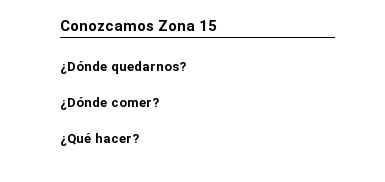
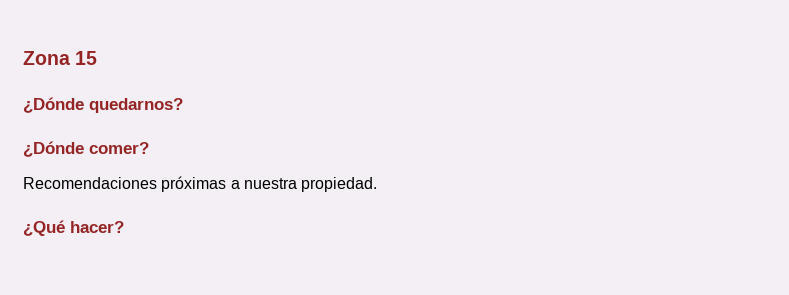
[60,20,154,31] Conozcamos -> (23, 58) none
(159, 102) none -> [23,176,378,192] // Recomendaciones próximas a nuestra propiedad.

